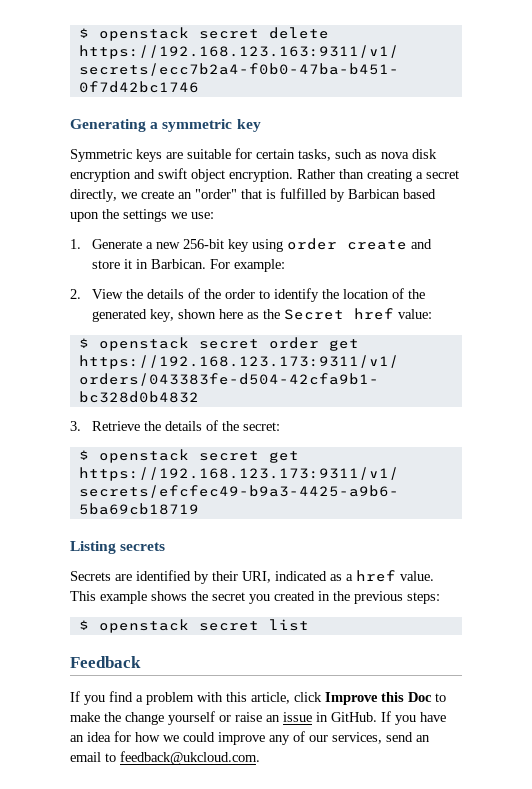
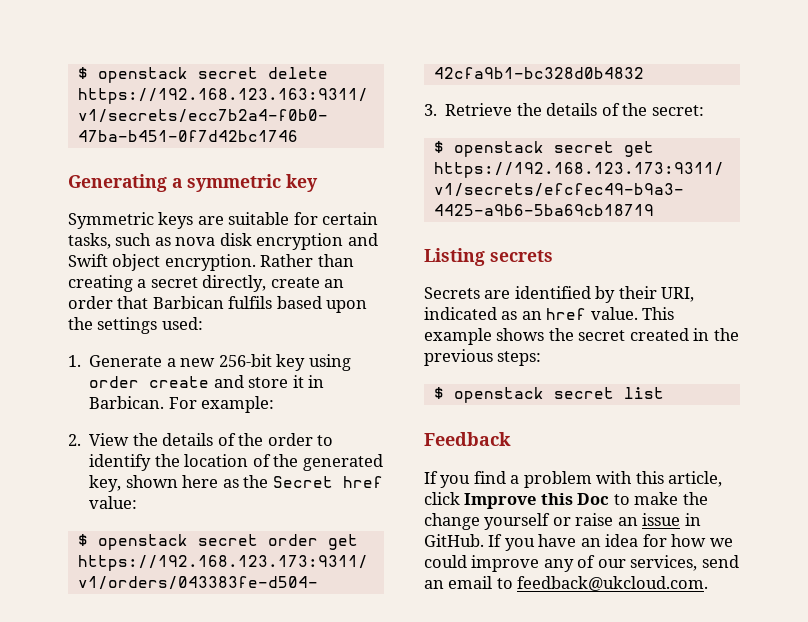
[158,168,187,179] swift -> [68,254,108,267] Swift
[121,192,137,199] we -> (267, 283) none
[195,188,400,202] "order" that is fulfilled by Barbican -> [68,296,273,309] order that Barbican fulfils
[171,212,214,219] we use: -> [161,317,203,330] used:
[346,574,353,581] a -> [521,311,542,320] an
[249,594,270,604] you -> (626, 335) none

